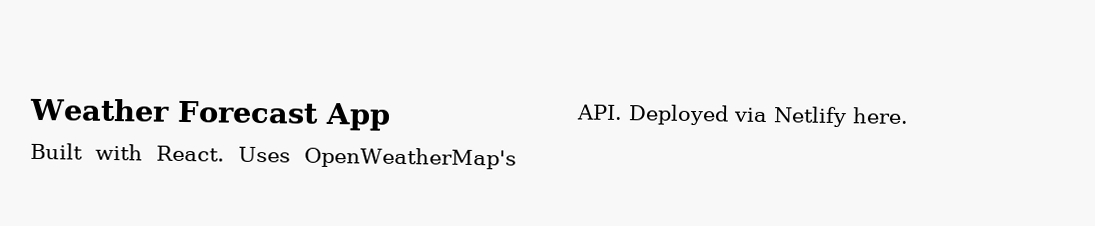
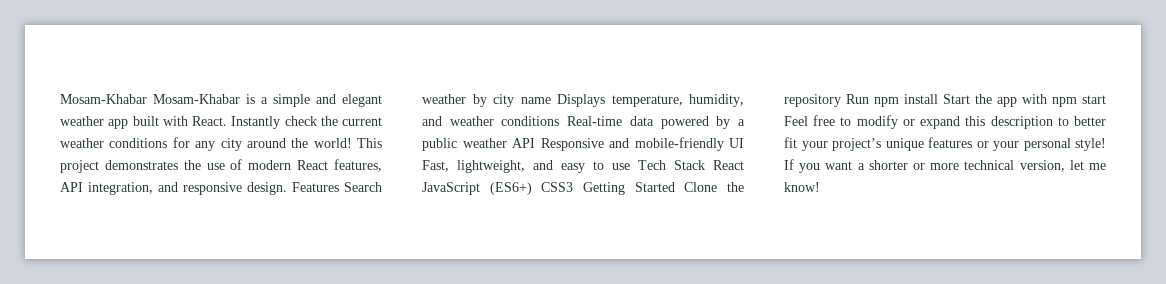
[29,97,391,131] [30,142,518,170] [576,104,909,128] Weather Forecast App // Built with React. Uses OpenWeatherMap's API. Deployed via Netlify here. -> [60,94,382,107] [60,116,382,129] [60,137,382,151] [60,159,382,173] [60,182,382,195] [422,94,744,107] [422,116,745,129] [422,137,744,151] [422,160,744,173] [422,182,744,195] [784,94,1106,107] [784,115,1106,129] [784,137,1106,151] [784,159,1106,173] [784,182,820,192] Mosam-Khabar Mosam-Khabar is a simple and elegant weather app built with React. Instantly check the current weather conditions for any city around the world! This project demonstrates the use of modern React features, API integration, and responsive design. Features Search weather by city name Displays temperature, humidity, and weather conditions Real-time data powered by a public weather API Responsive and mobile-friendly UI Fast, lightweight, and easy to use Tech Stack React JavaScript (ES6+) CSS3 Getting Started Clone the repository Run npm install Start the app with npm start Feel free to modify or expand this description to better fit your project’s unique features or your personal style! If you want a shorter or more technical version, let me know!

